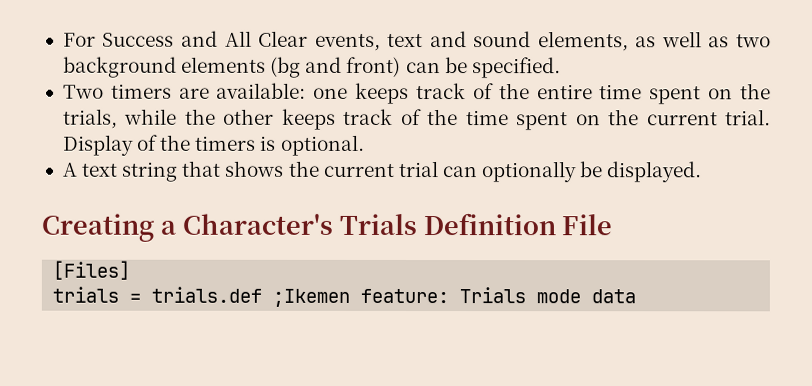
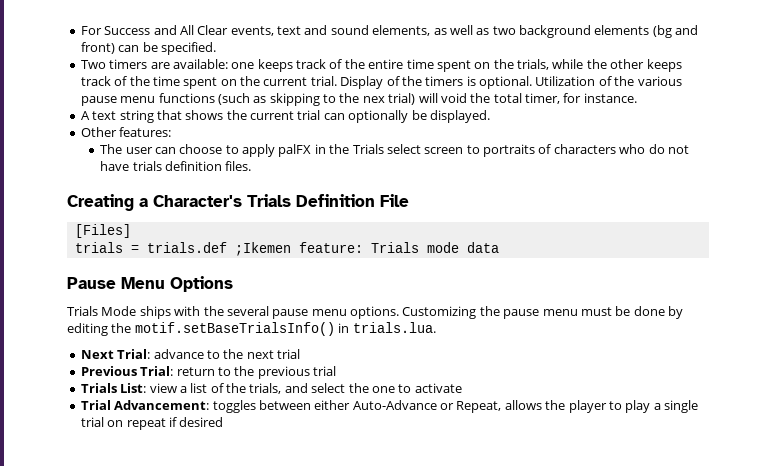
(365, 145) none -> [535,76,682,86] [80,93,637,106] Utilization of the various pause menu functions (such as skipping to the nex trial) will void the total timer, for instance.
(703, 172) none -> [80,127,172,137] [100,144,689,157] [100,161,252,171] // Other features: // The user can choose to apply palFX in the Trials select screen to portraits of characters who do not have trials definition files.
(637, 296) none -> [67,276,233,292] [67,306,683,319] [67,322,436,336] [80,349,300,359] [80,366,336,379] [80,383,462,394] [80,400,698,413] [80,417,224,430] // Pause Menu Options // Trials Mode ships with the several pause menu options. Customizing the pause menu must be done by editing the motif.setBaseTrialsInfo() in trials.lua. // Next Trial: advance to the next trial // Previous Trial: return to the previous trial // Trials List: view a list of the trials, and select the one to activate // Trial Advancement: toggles between either Auto-Advance or Repeat, allows the player to play a single trial on repeat if desired

